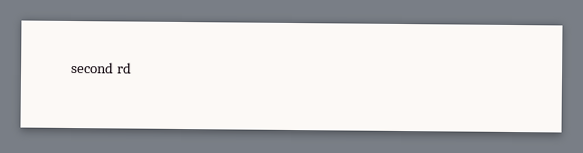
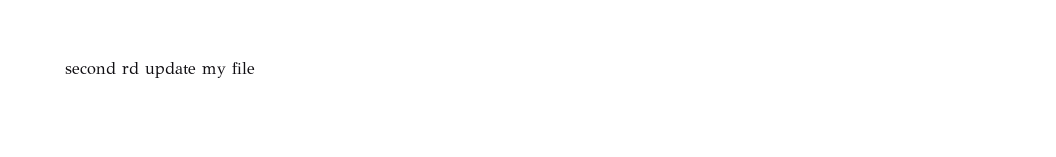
(132, 68) none -> [145,62,255,78] update my file

